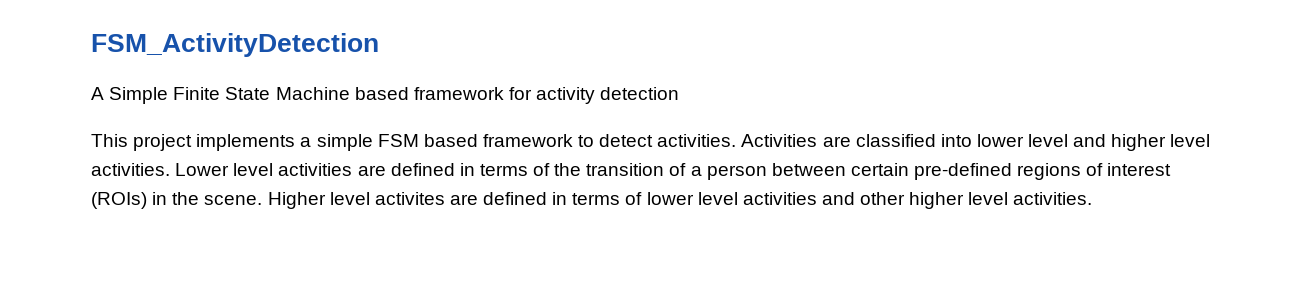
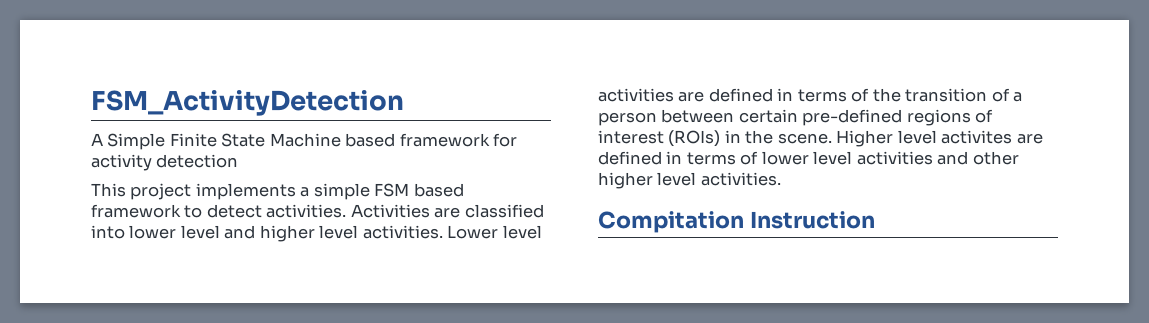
(1093, 198) none -> [598,211,875,233] // Compitation Instruction

